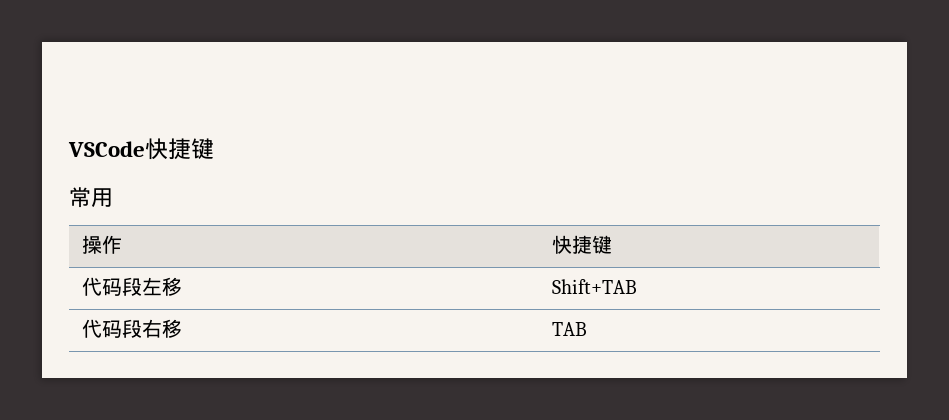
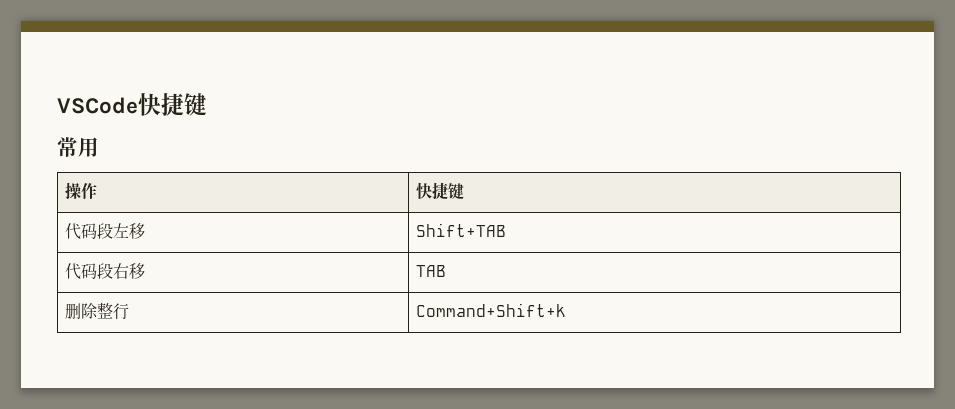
(587, 329) none -> [65,302,130,320] [416,303,567,317] // 删除整行 | Command+Shift+k

